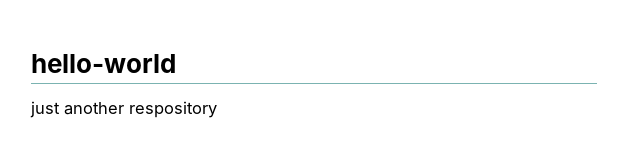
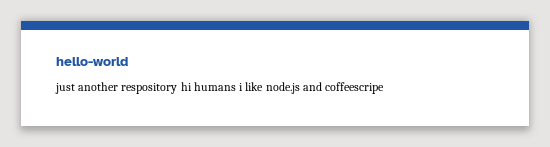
(217, 109) none -> [180,82,385,94] hi humans i like node.js and coffeescripe

